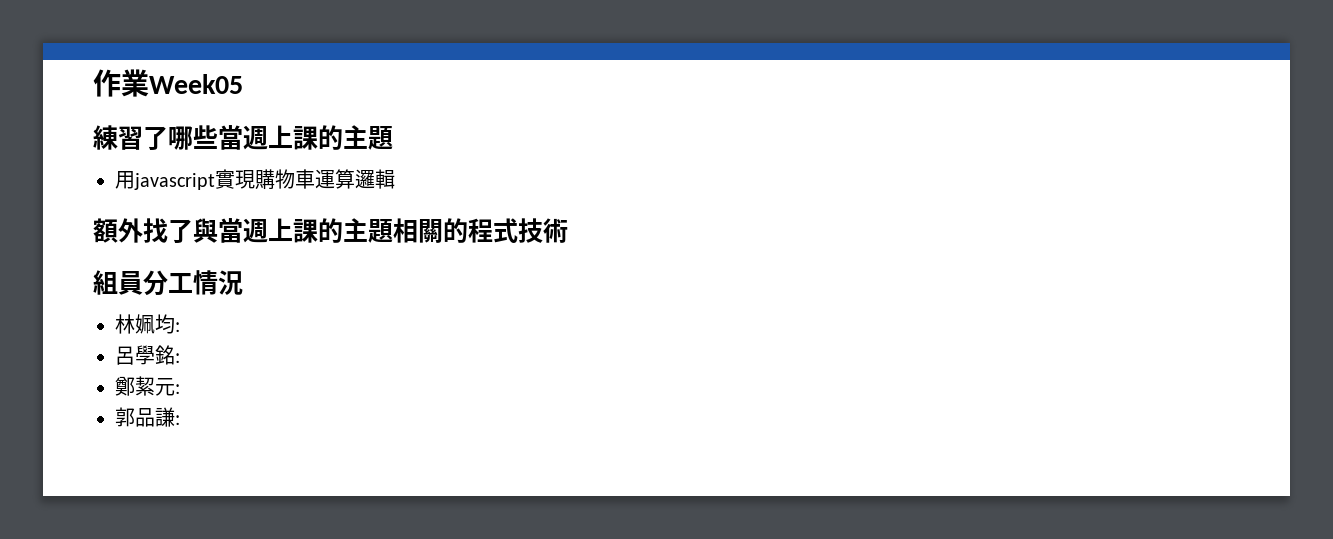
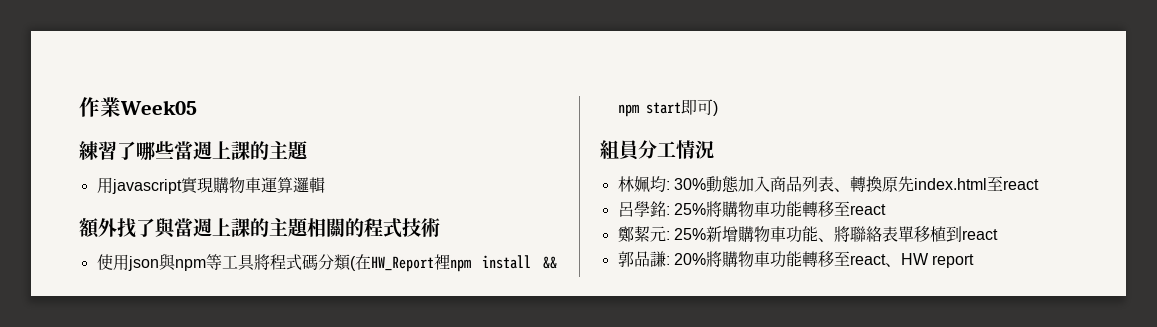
(568, 230) none -> [96,254,557,272] [617,99,718,117] // 使用json與npm等工具將程式碼分類(在HW_Report裡npm install && npm start即可)
[115,345,180,365] [115,376,180,396] [115,407,180,427] // 呂學銘: // 鄭絜元: // 郭品謙: -> [673,176,1039,193] [617,201,886,218] [617,226,998,243] [617,251,975,268] 30%動態加入商品列表、轉換原先index.html至react // 呂學銘: 25%將購物車功能轉移至react // 鄭絜元: 25%新增購物車功能、將聯絡表單移植到react // 郭品謙: 20%將購物車功能轉移至react、HW report

